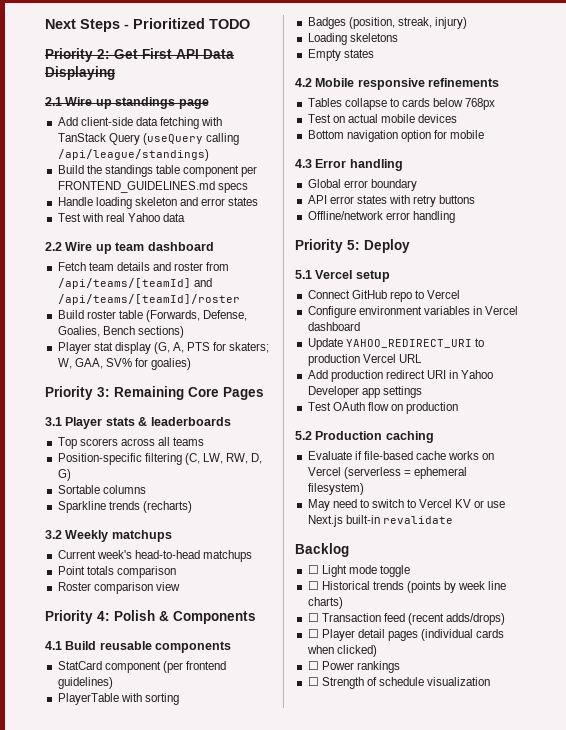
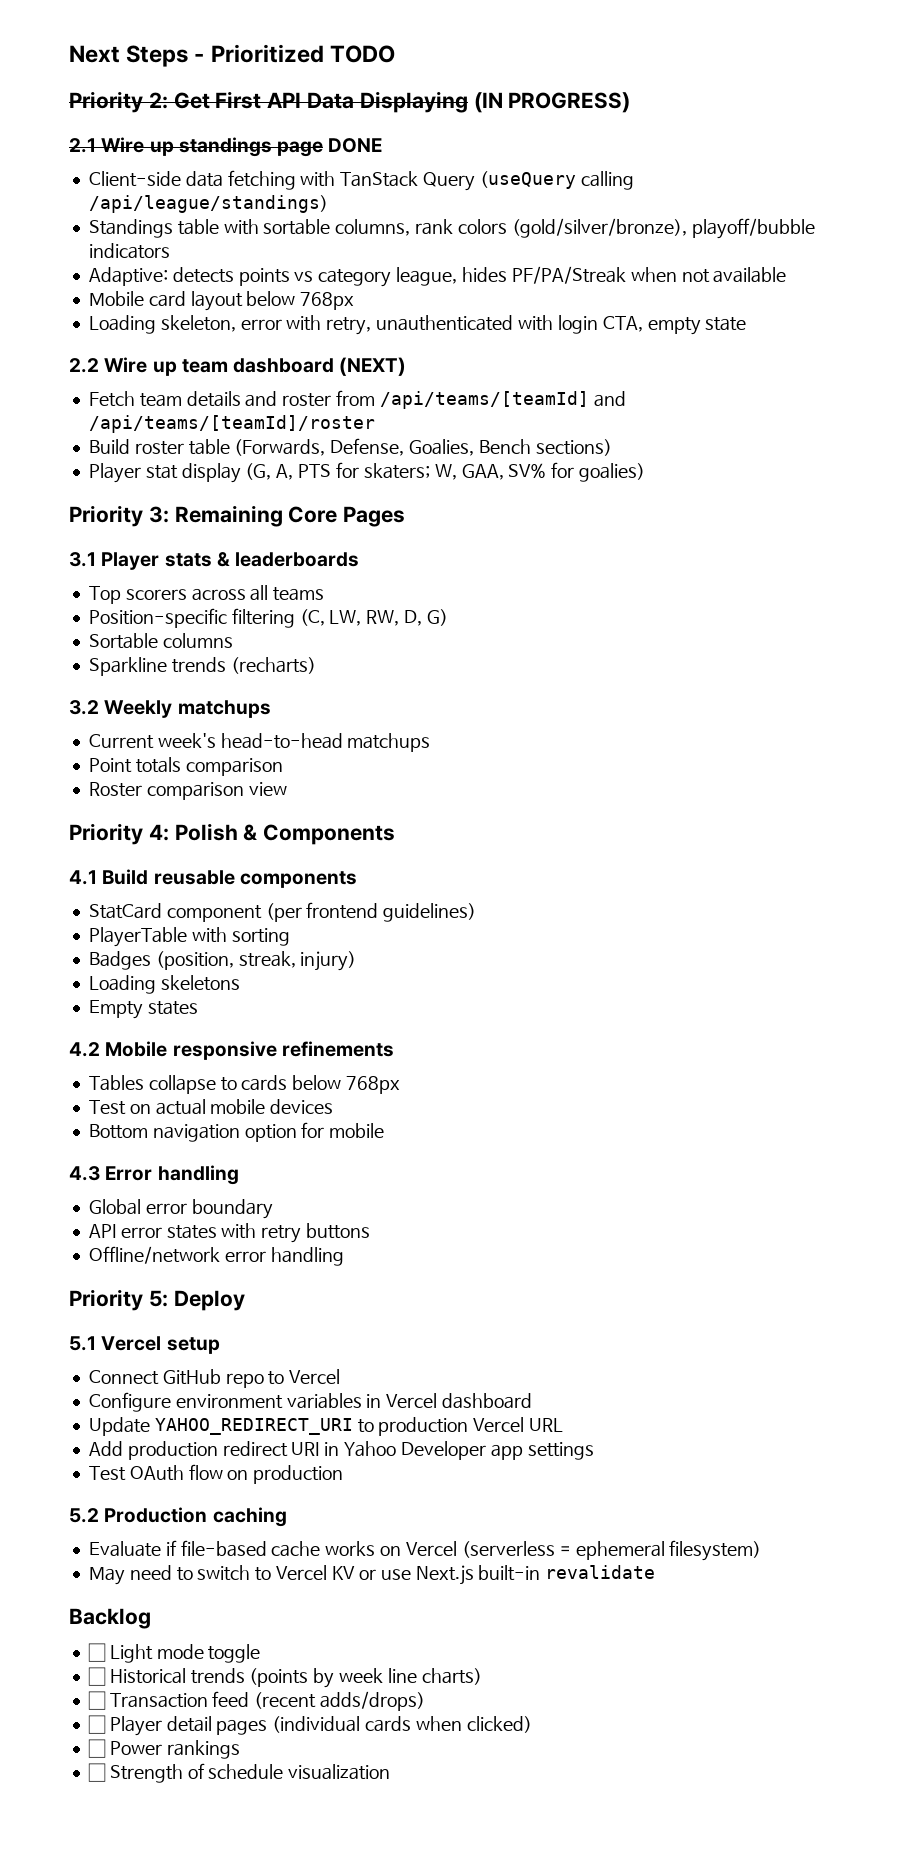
(115, 73) none -> [473,92,631,113] (IN PROGRESS)
[57,117,133,126] // Add client-side -> [328,138,383,153] [88,171,181,187] DONE // Client-side
[57,165,258,177] [57,181,248,193] [57,197,259,209] [57,213,186,222] Build the standings table component per FRONTEND_GUIDELINES.md specs // Handle loading skeleton and error states // Test with real Yahoo data -> [88,218,815,239] [88,243,170,259] [88,266,787,287] [88,291,355,311] [88,315,747,335] Standings table with sortable columns, rank colors (gold/silver/bronze), playoff/bubble indicators // Adaptive: detects points vs category league, hides PF/PA/Streak when not available // Mobile card layout below 768px // Loading skeleton, error with retry, unauthenticated with login CTA, empty state
(214, 246) none -> [339,357,407,376] (NEXT)

